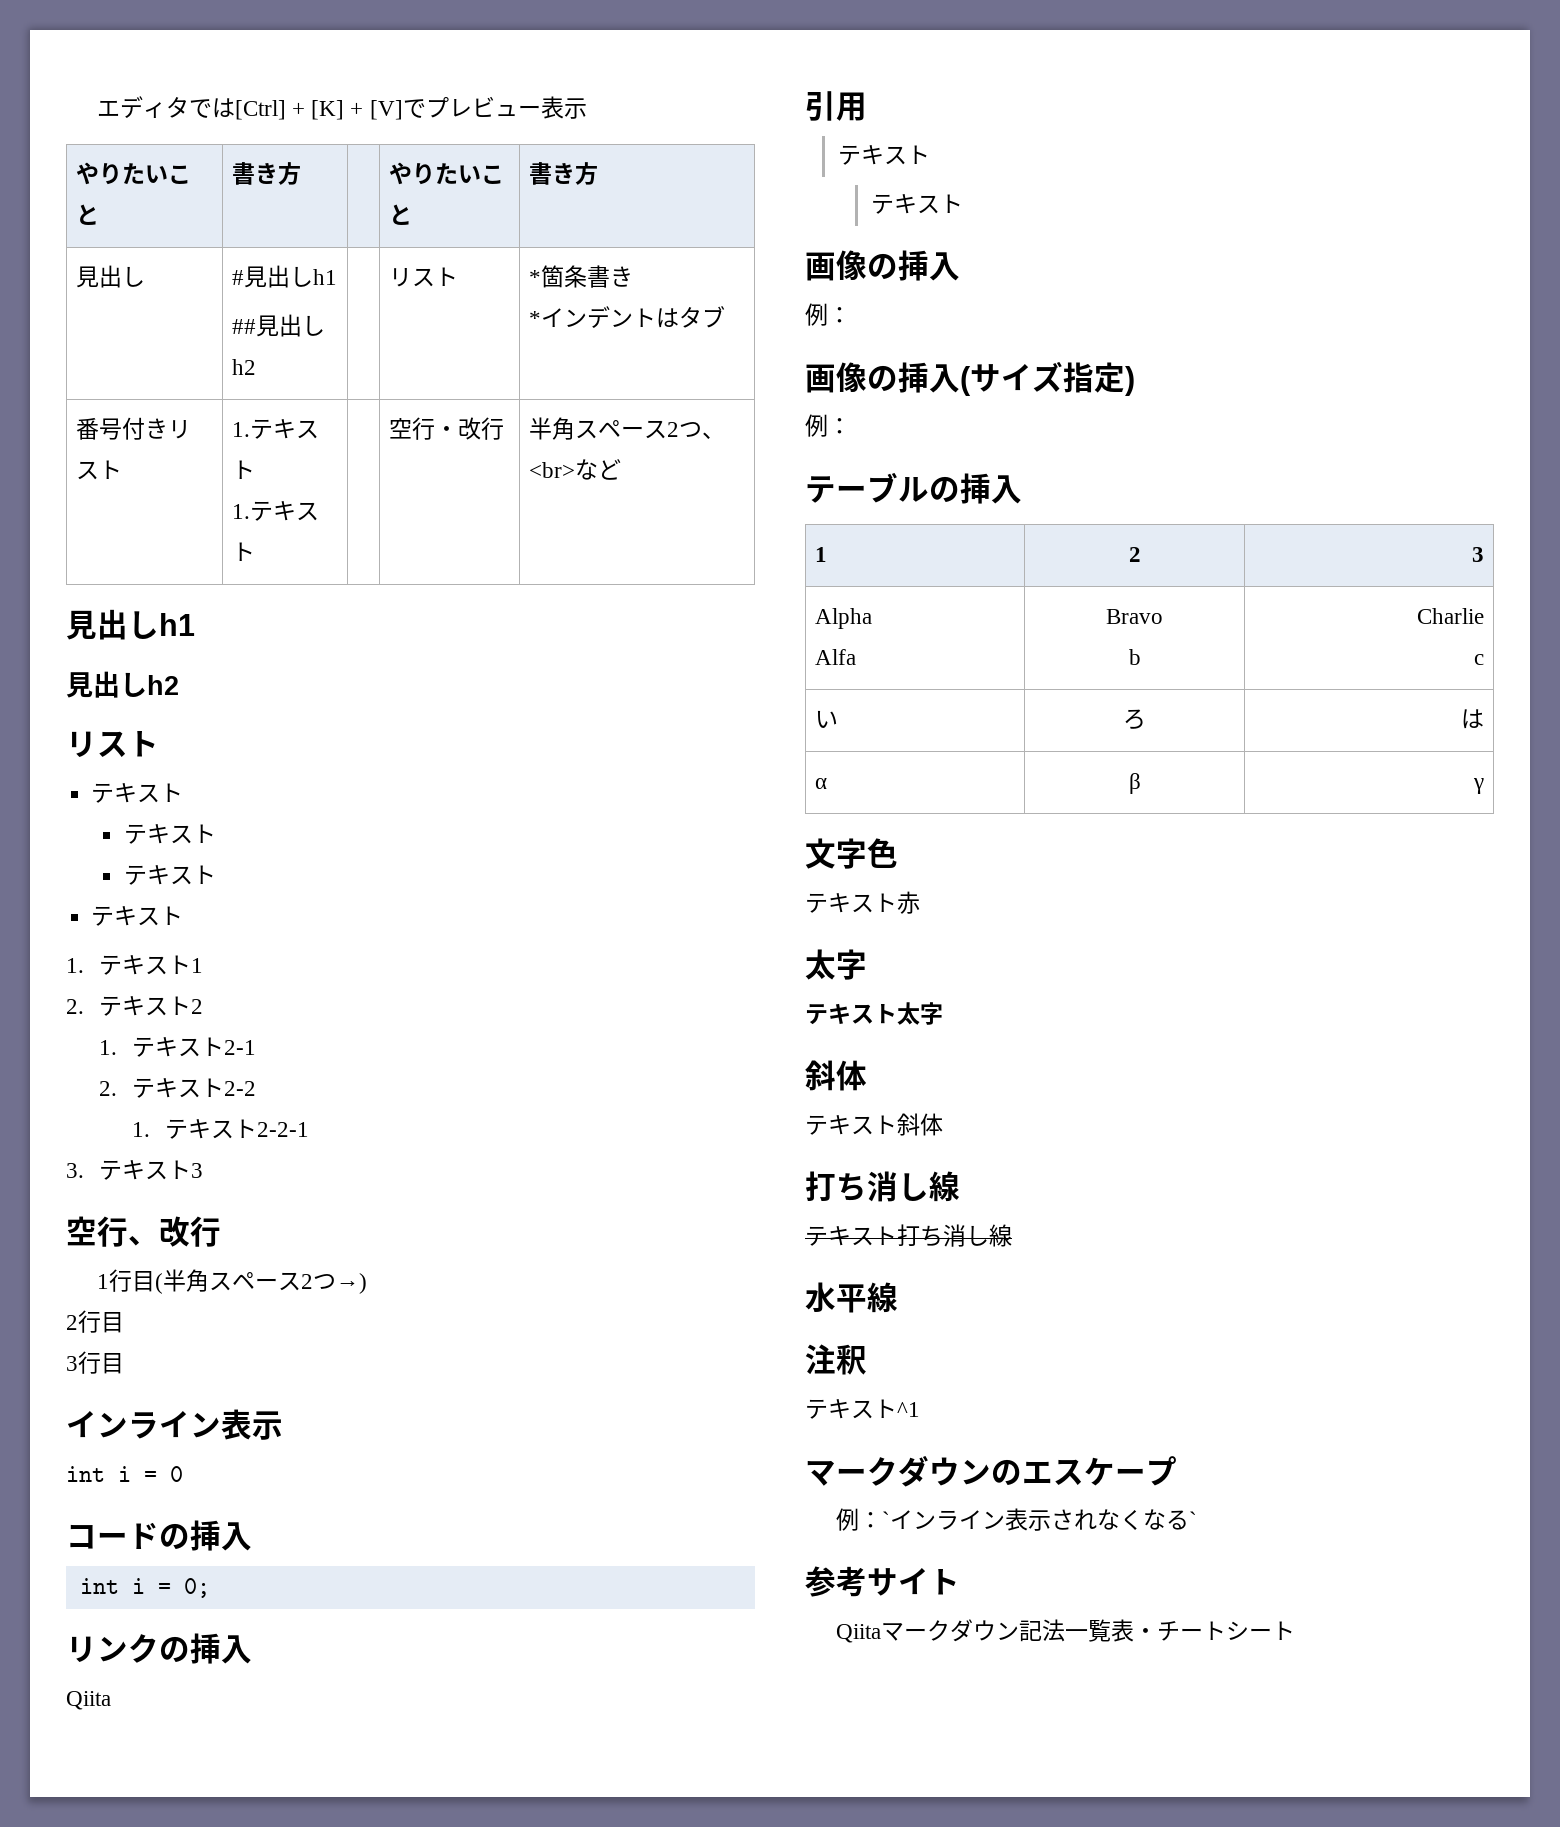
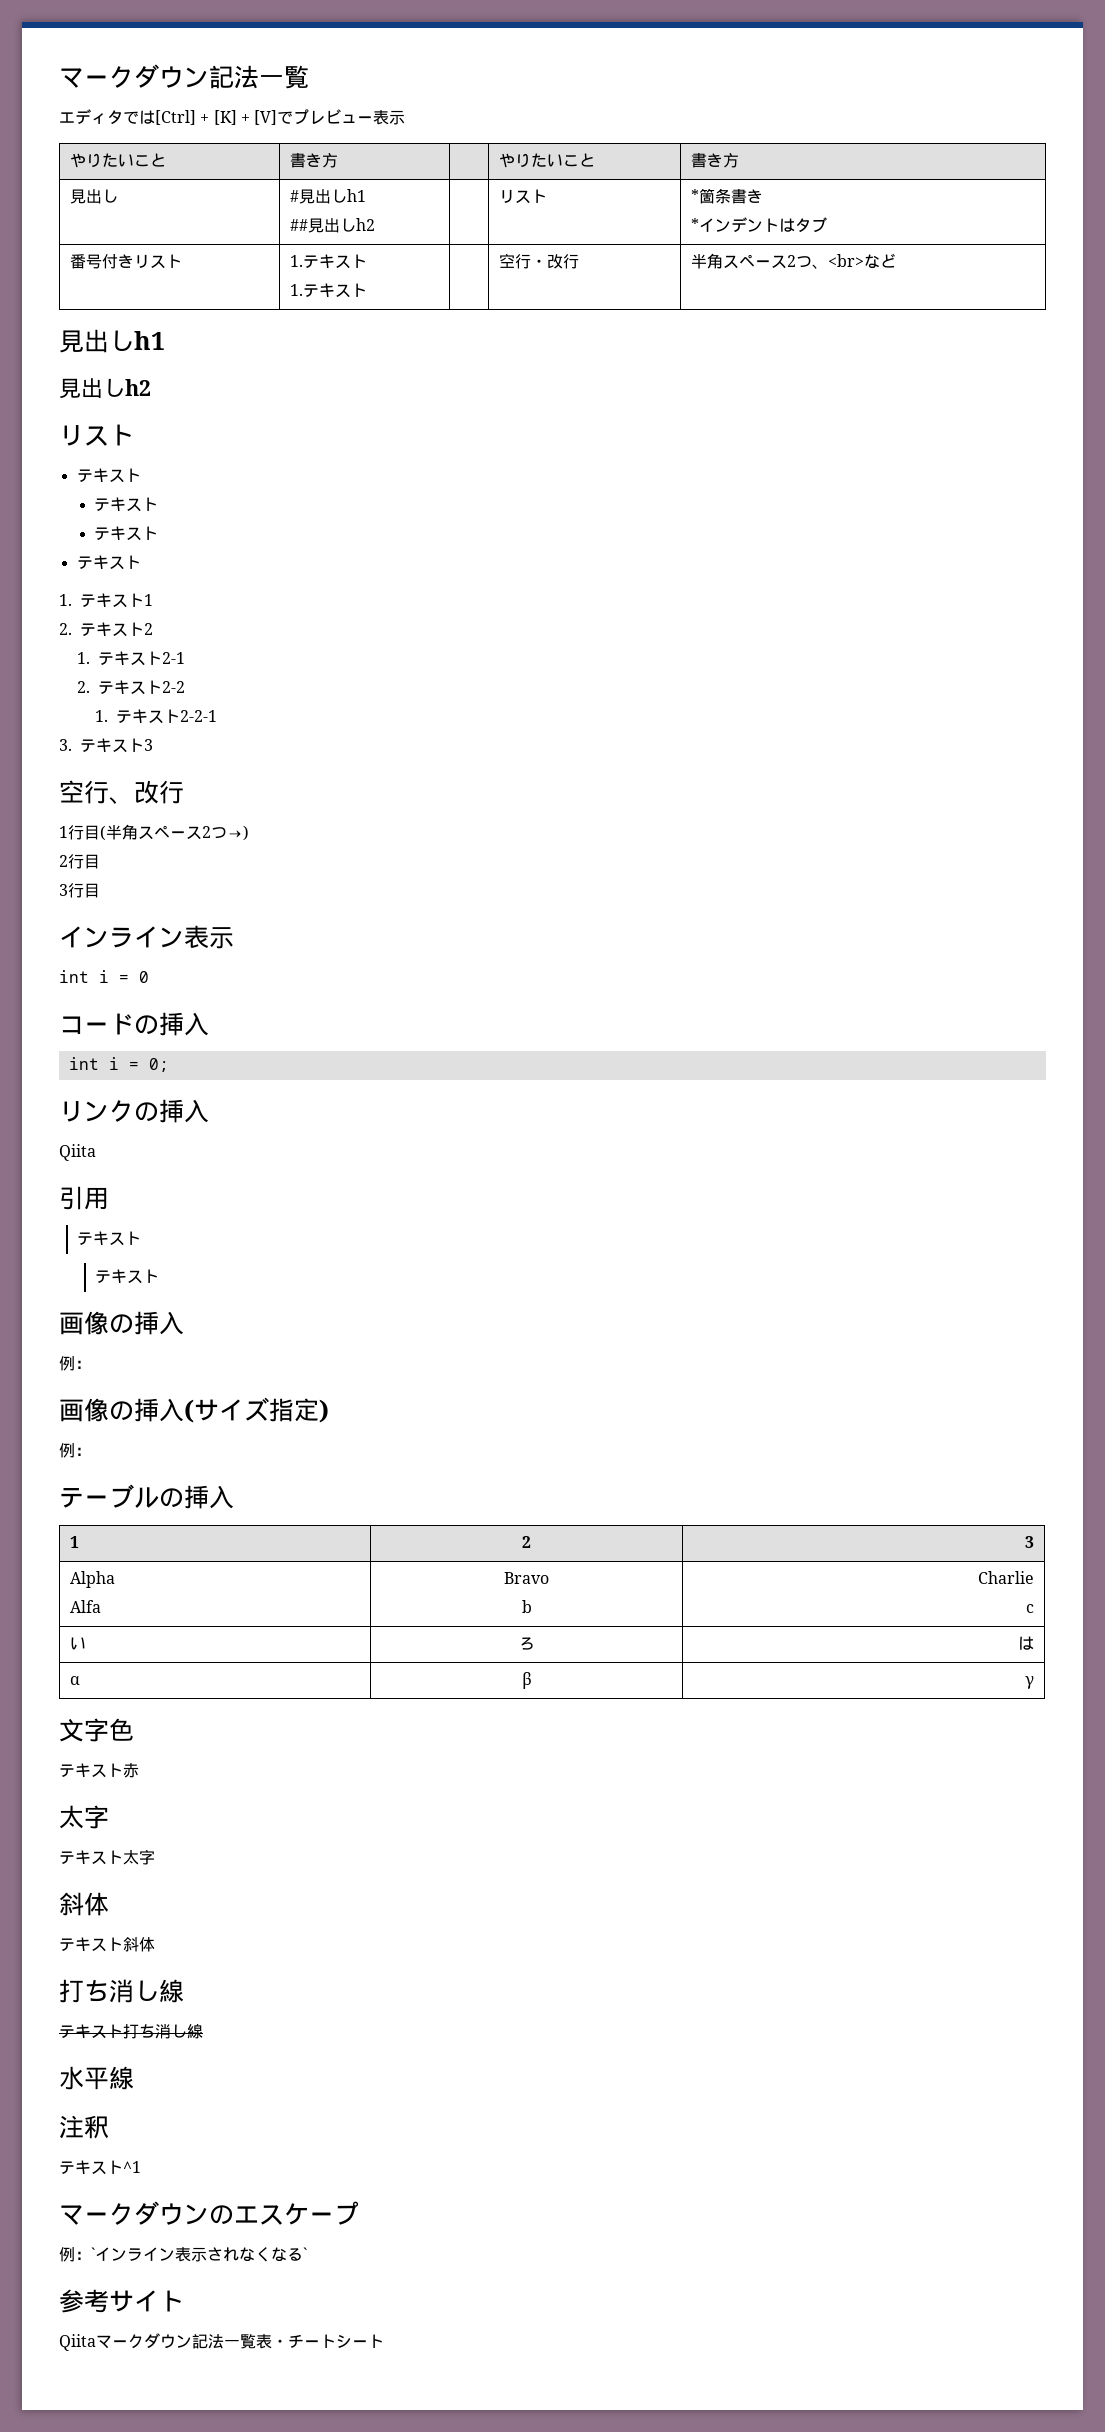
(96, 108) none -> [59,64,309,89] マークダウン記法一覧 //

